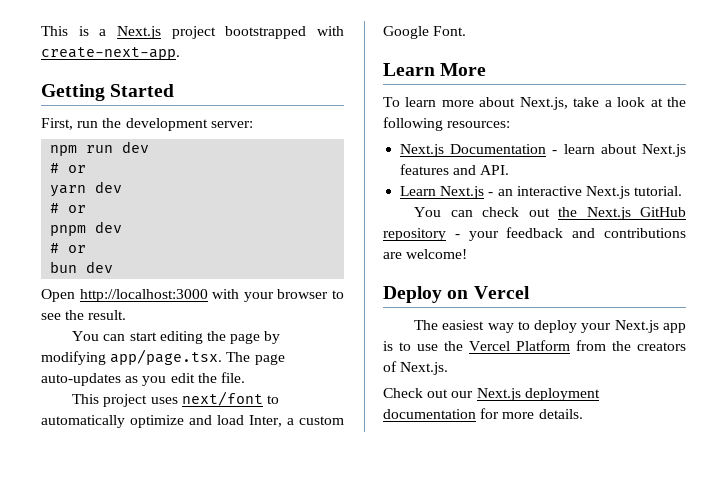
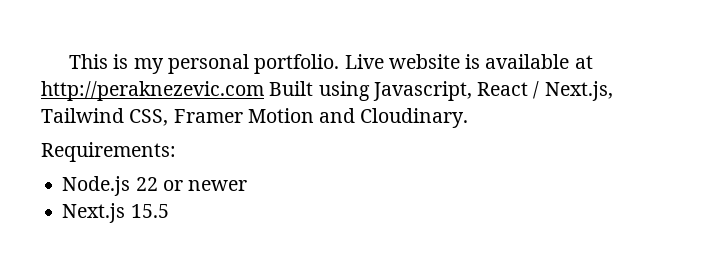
[99,26,344,39] [41,47,180,60] [41,84,175,101] [41,118,253,131] [50,141,150,156] [50,163,87,173] [50,181,123,197] [50,203,87,213] [50,221,123,236] [50,243,87,253] [50,261,114,273] [41,289,344,302] [41,310,127,320] [72,331,281,344] [41,349,285,365] [41,372,245,386] [72,391,279,407] [41,415,344,428] [383,26,467,39] [383,63,487,76] [383,97,686,110] [383,117,511,131] [400,144,686,157] [400,164,510,175] [400,186,683,199] [414,207,686,220] [383,227,686,241] [383,249,468,259] [383,286,530,303] [414,320,686,333] [383,340,686,351] [383,361,449,375] [383,388,600,401] [383,408,583,419] a Next.js project bootstrapped with create-next-app. // Getting Started // First, run the development server: // npm run dev // # or // yarn dev // # or // pnpm dev // # or // bun dev // Open http://localhost:3000 with your browser to see the result. // You can start editing the page by modifying app/page.tsx. The page auto-updates as you edit the file. // This project uses next/font to automatically optimize and load Inter, a custom Google Font. // Learn More // To learn more about Next.js, take a look at the following resources: // Next.js Documentation - learn about Next.js features and API. // Learn Next.js - an interactive Next.js tutorial. // You can check out the Next.js GitHub repository - your feedback and contributions are welcome! // Deploy on Vercel // The easiest way to deploy your Next.js app is to use the Vercel Platform from the creators of Next.js. // Check out our Next.js deployment documentation for more details. -> [133,54,593,74] [41,81,613,101] [41,108,469,128] [41,142,176,162] [62,176,248,196] [62,203,169,223] my personal portfolio. Live website is available at http://peraknezevic.com Built using Javascript, React / Next.js, Tailwind CSS, Framer Motion and Cloudinary. // Requirements: // Node.js 22 or newer // Next.js 15.5

